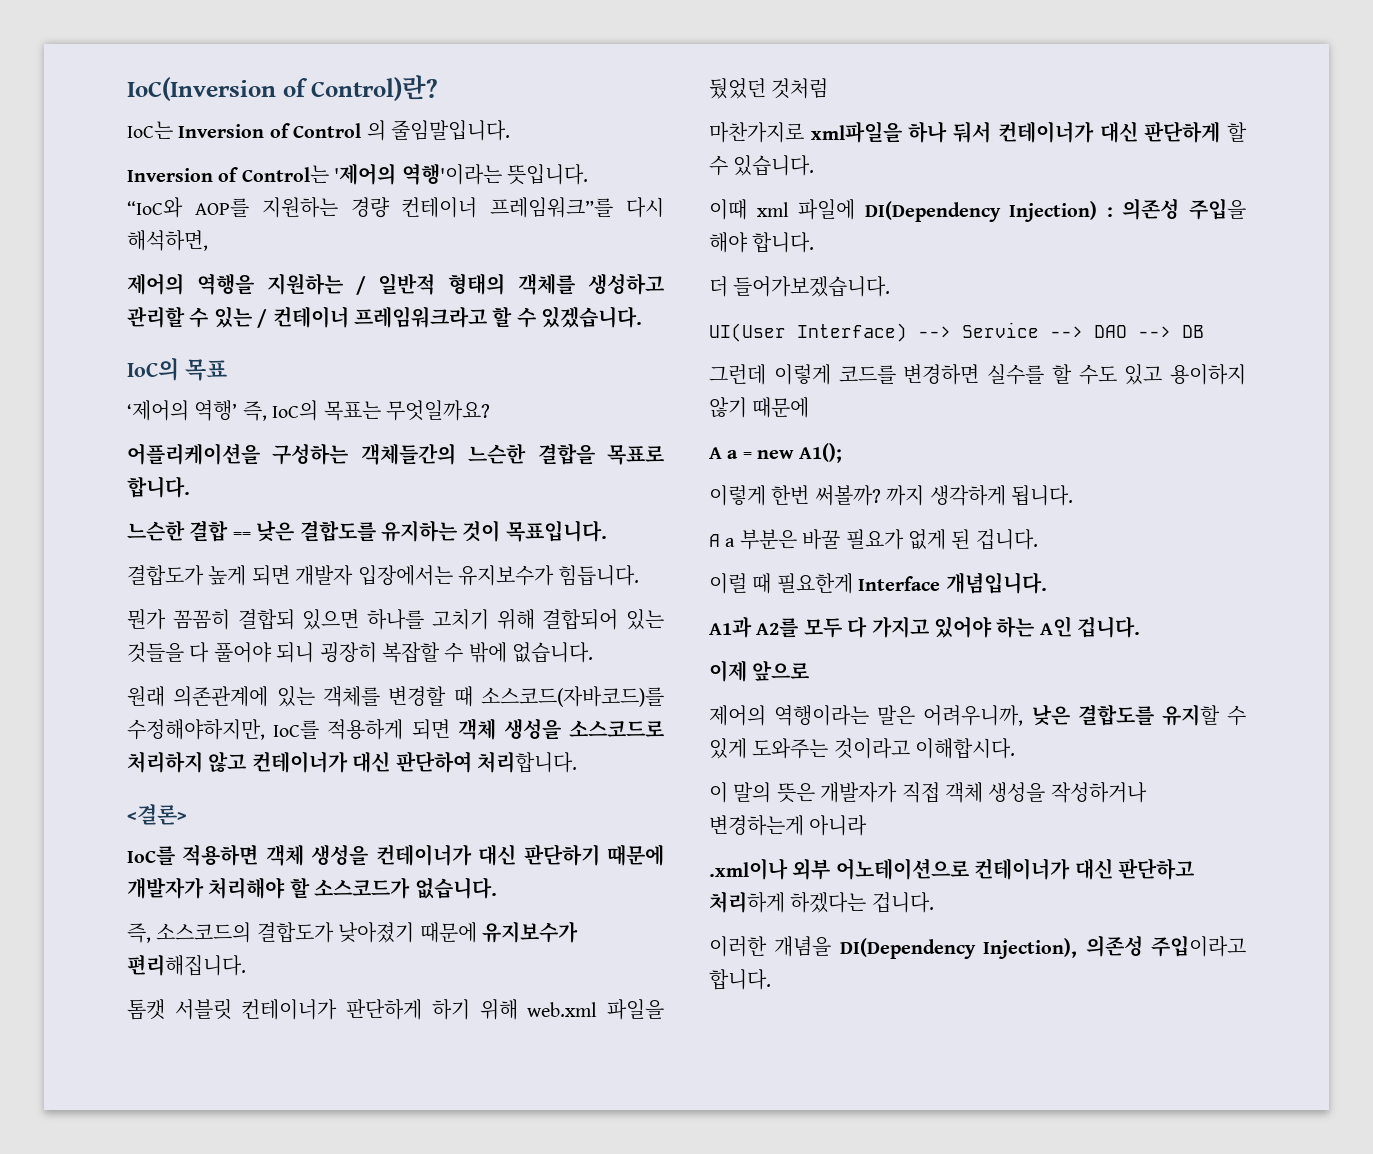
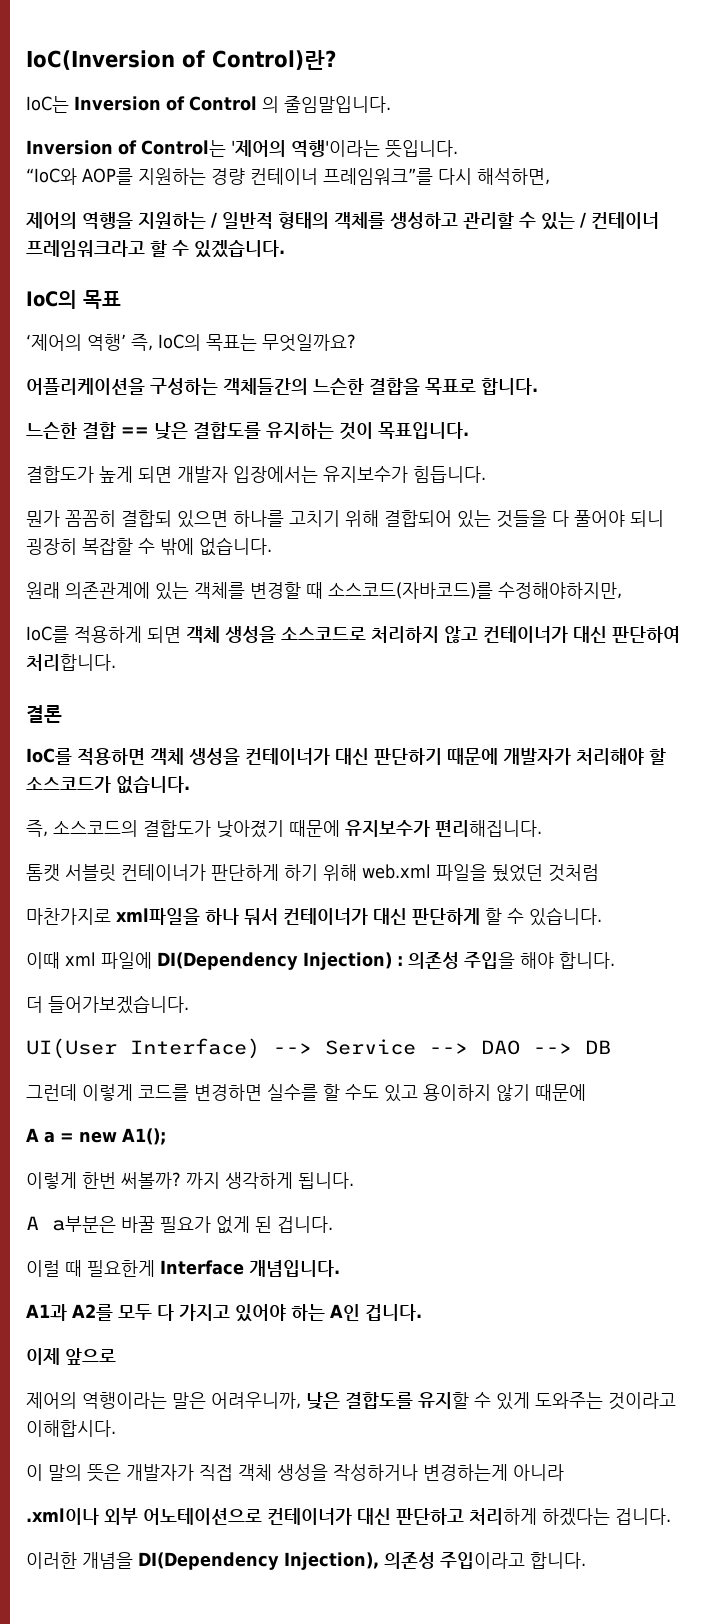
(265, 729) none -> (622, 590) //
[127,804,187,825] <결론> -> [26,705,62,723] 결론
[725,529,797,550] a 부분은 -> [52,1216,116,1233] a부분은

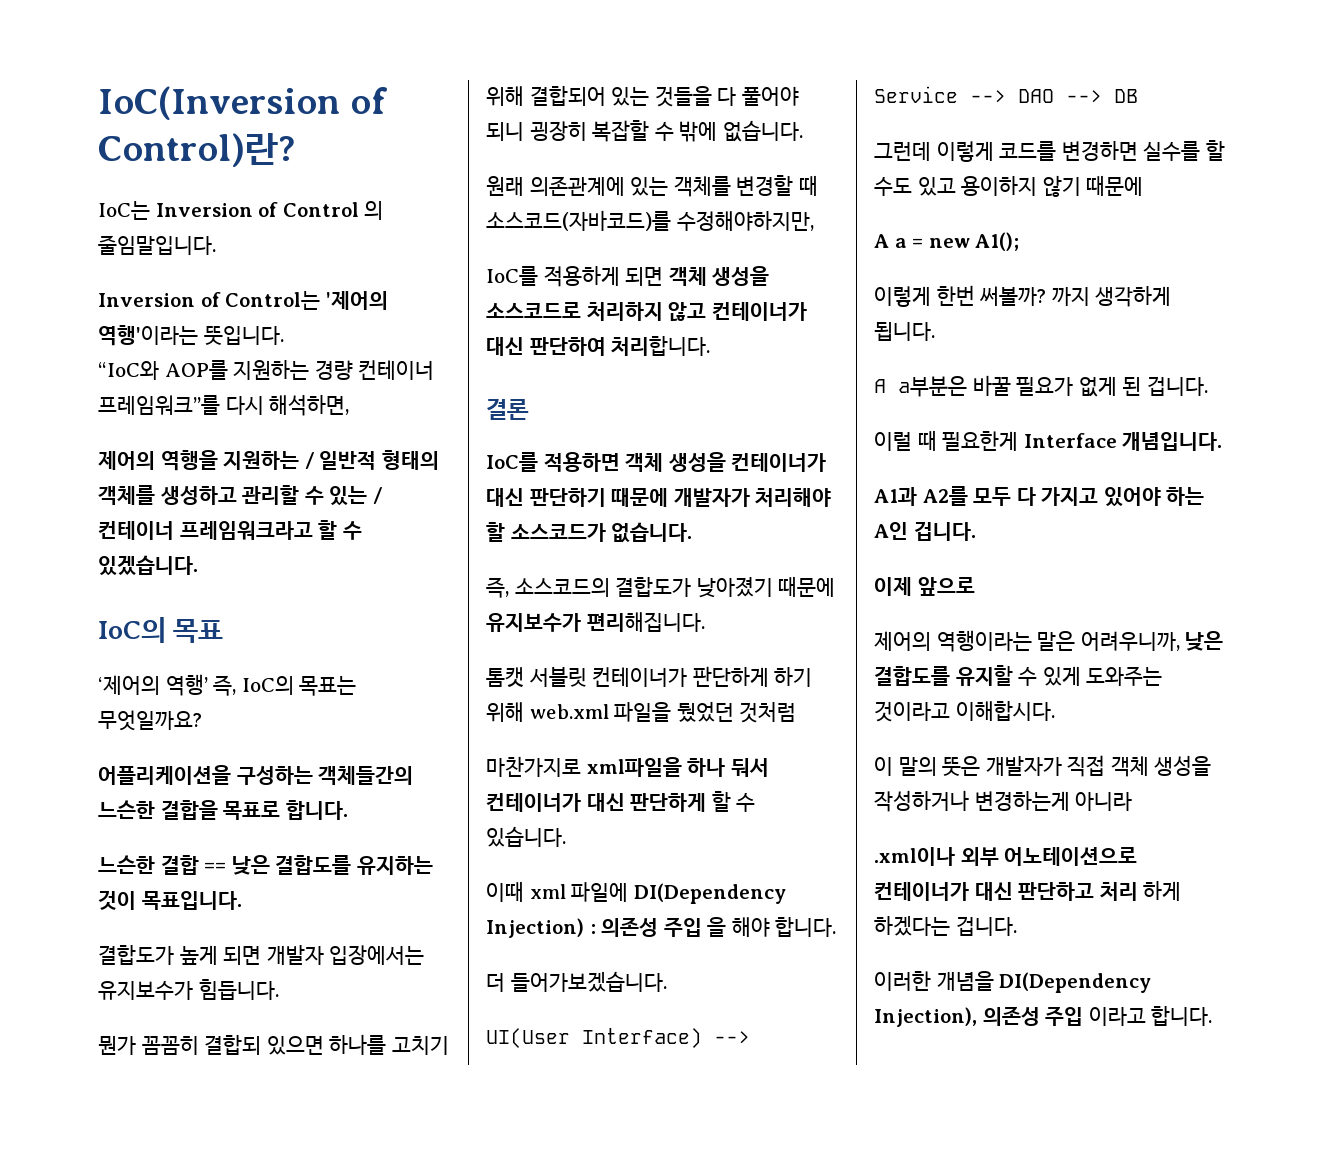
[464,952,515,969] 주입을 -> [663,917,727,937] 주입 을
[469,1508,537,1525] 처리하게 -> [1099,881,1182,901] 처리 하게
[440,1552,525,1569] 주입이라고 -> [1045,1006,1146,1026] 주입 이라고

